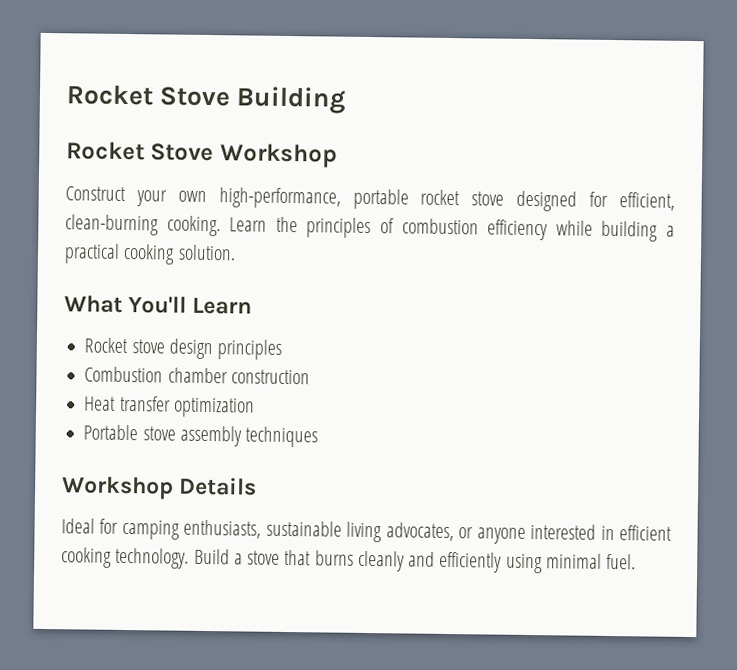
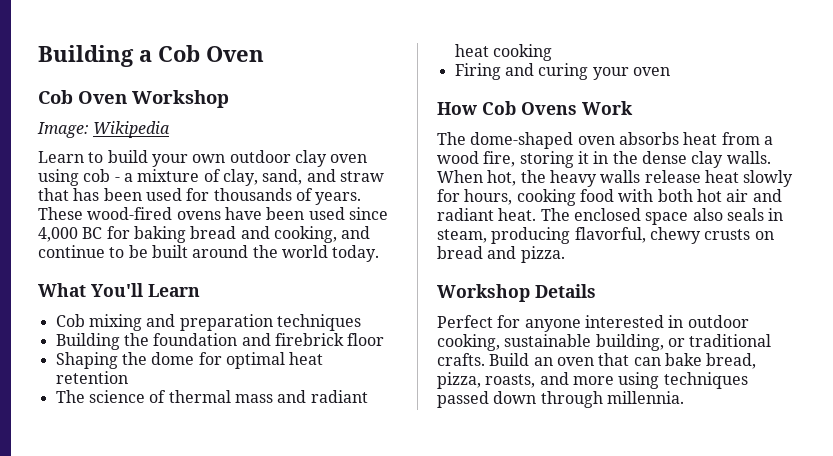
[66,84,347,114] [66,141,338,168] [65,186,676,212] [65,214,676,242] [64,243,236,265] [64,295,253,315] [84,337,283,360] [84,366,310,385] [84,395,255,418] [83,424,319,448] [61,476,258,500] [61,518,672,544] [61,547,637,574] Rocket Stove Building // Rocket Stove Workshop // Construct your own high-performance, portable rocket stove designed for efficient, clean-burning cooking. Learn the principles of combustion efficiency while building a practical cooking solution. // What You'll Learn // Rocket stove design principles // Combustion chamber construction // Heat transfer optimization // Portable stove assembly techniques // Workshop Details // Ideal for camping enthusiasts, sustainable living advocates, or anyone interested in efficient cooking technology. Build a stove that burns cleanly and efficiently using minimal fuel. -> [38,45,264,67] [38,90,229,108] [37,121,171,138] [38,150,368,167] [38,169,384,186] [38,188,362,205] [38,207,388,220] [38,226,371,243] [38,245,380,262] [38,283,200,297] [55,314,361,331] [55,333,385,350] [55,352,324,369] [55,371,128,384] [55,390,368,403] [454,44,552,61] [454,63,670,80] [437,101,633,115] [437,132,773,149] [437,151,771,168] [437,170,794,187] [437,189,782,206] [437,208,784,225] [437,227,774,244] [437,246,565,263] [437,284,596,302] [437,315,749,332] [437,334,772,351] [437,353,757,369] [437,372,748,389] [437,391,684,408] Building a Cob Oven // Cob Oven Workshop // Image: Wikipedia // Learn to build your own outdoor clay oven using cob - a mixture of clay, sand, and straw that has been used for thousands of years. These wood-fired ovens have been used since 4,000 BC for baking bread and cooking, and continue to be built around the world today. // What You'll Learn // Cob mixing and preparation techniques // Building the foundation and firebrick floor // Shaping the dome for optimal heat retention // The science of thermal mass and radiant heat cooking // Firing and curing your oven // How Cob Ovens Work // The dome-shaped oven absorbs heat from a wood fire, storing it in the dense clay walls. When hot, the heavy walls release heat slowly for hours, cooking food with both hot air and radiant heat. The enclosed space also seals in steam, producing flavorful, chewy crusts on bread and pizza. // Workshop Details // Perfect for anyone interested in outdoor cooking, sustainable building, or traditional crafts. Build an oven that can bake bread, pizza, roasts, and more using techniques passed down through millennia.

